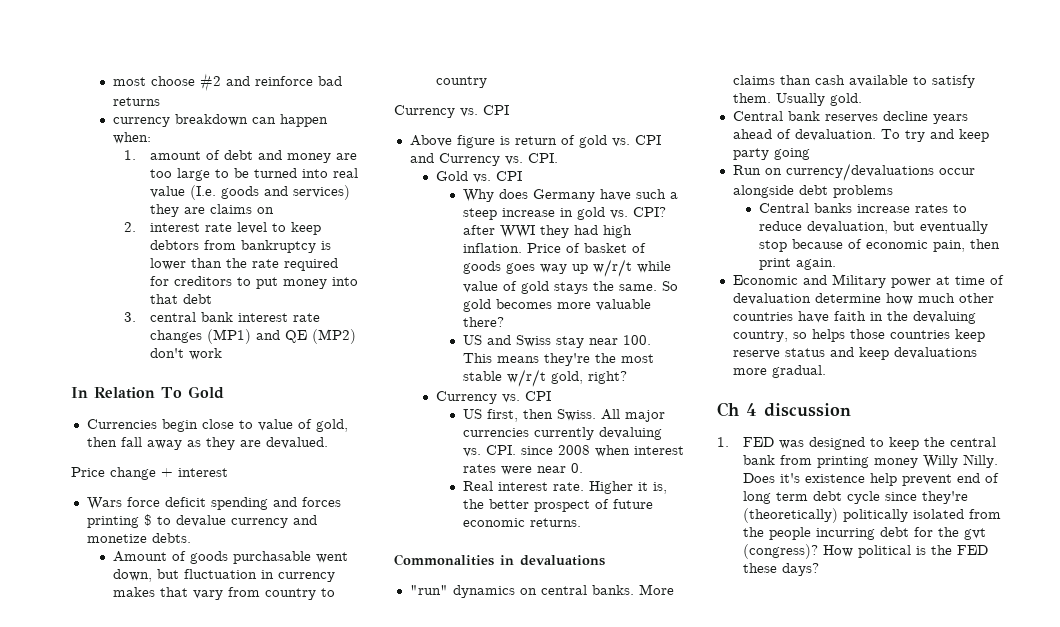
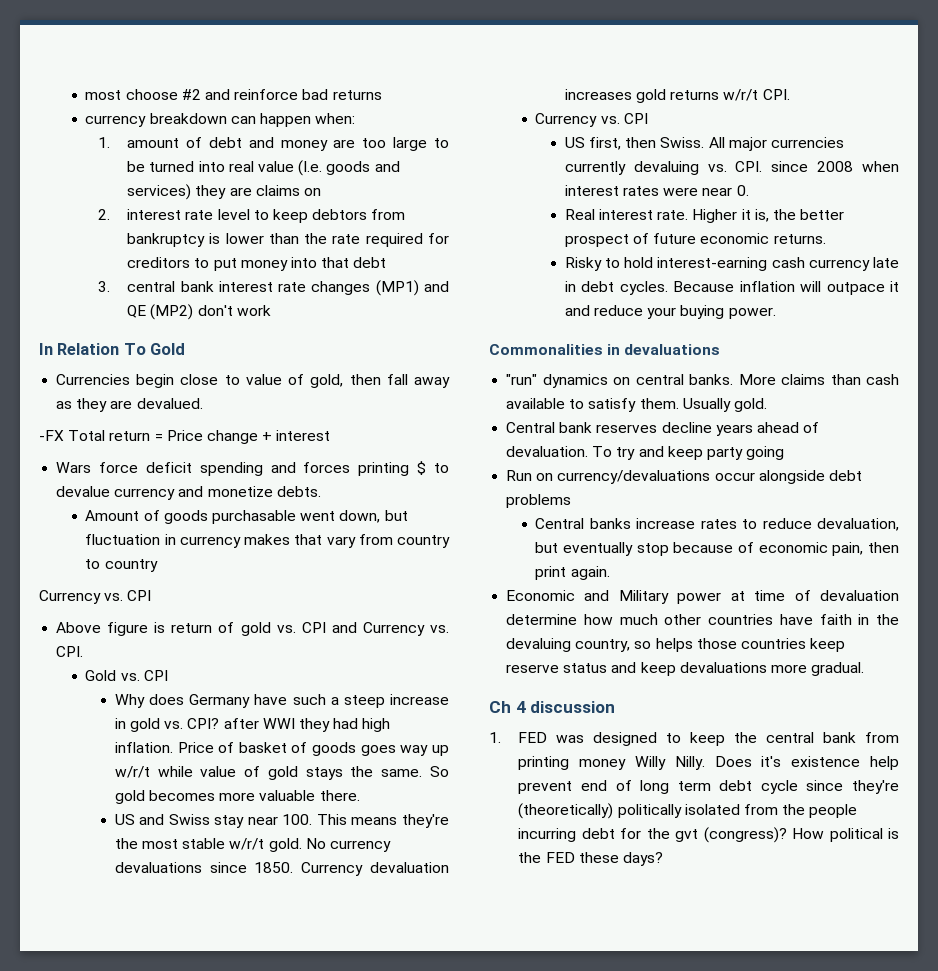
(328, 443) none -> [39,430,163,441] -FX Total return =
[462,317,504,327] there? -> [319,790,360,801] there.
[550,371,627,384] gold, right? -> [268,838,391,852] [114,862,449,876] [564,89,790,103] gold. No currency devaluations since 1850. Currency devaluation increases gold returns w/r/t CPI.
(581, 522) none -> [564,257,899,271] [564,281,899,295] [564,305,776,319] // Risky to hold interest-earning cash currency late in debt cycles. Because inflation will outpace it and reduce your buying power.

